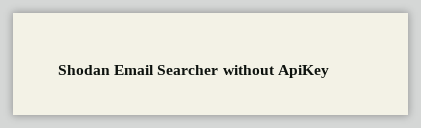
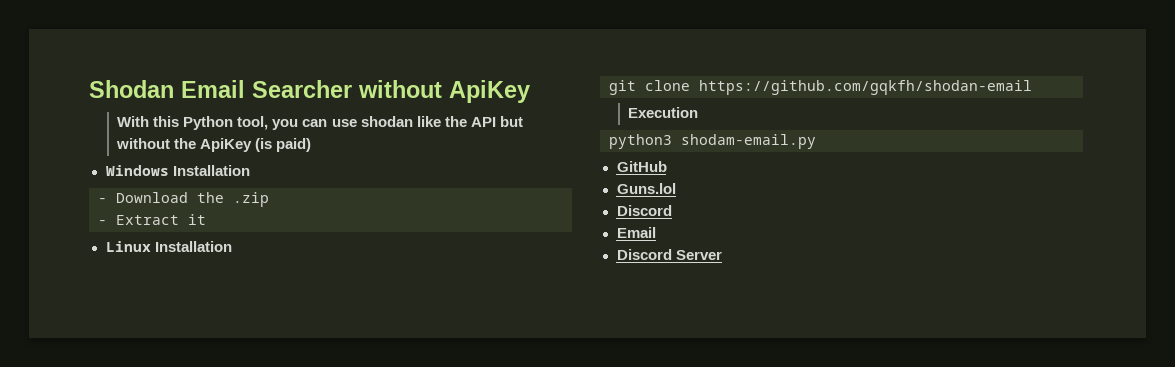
(329, 71) none -> [117,116,523,130] [116,138,312,152] [105,165,250,176] [98,192,269,207] [98,214,206,225] [105,241,232,252] [609,80,1032,95] [628,107,699,118] [609,134,816,149] [616,161,667,172] [616,183,676,194] [616,205,672,216] [616,227,656,238] [616,249,722,260] // With this Python tool, you can use shodan like the API but without the ApiKey (is paid) // Windows Installation // - Download the .zip // - Extract it // Linux Installation // git clone https://github.com/gqkfh/shodan-email // Execution // python3 shodam-email.py // GitHub // Guns.lol // Discord // Email // Discord Server

